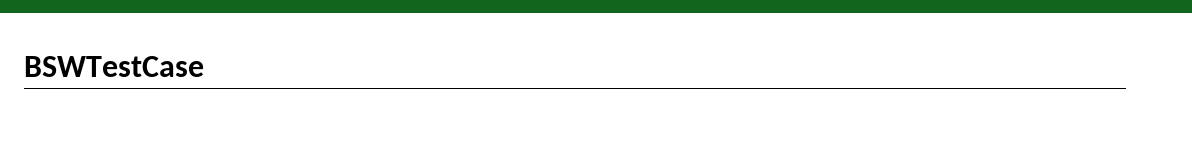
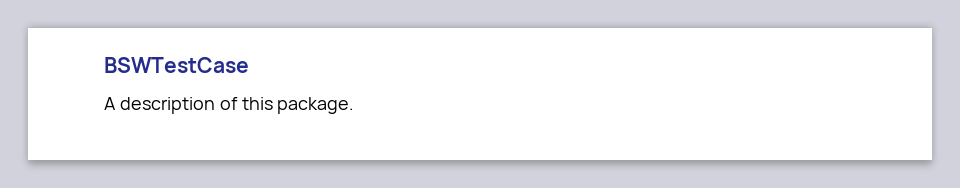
(204, 66) none -> [104,97,355,114] // A description of this package.

